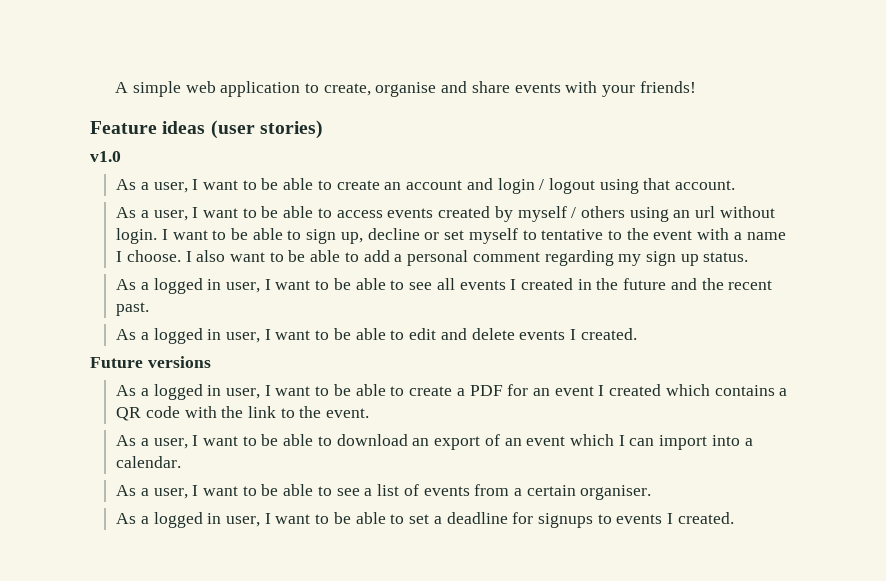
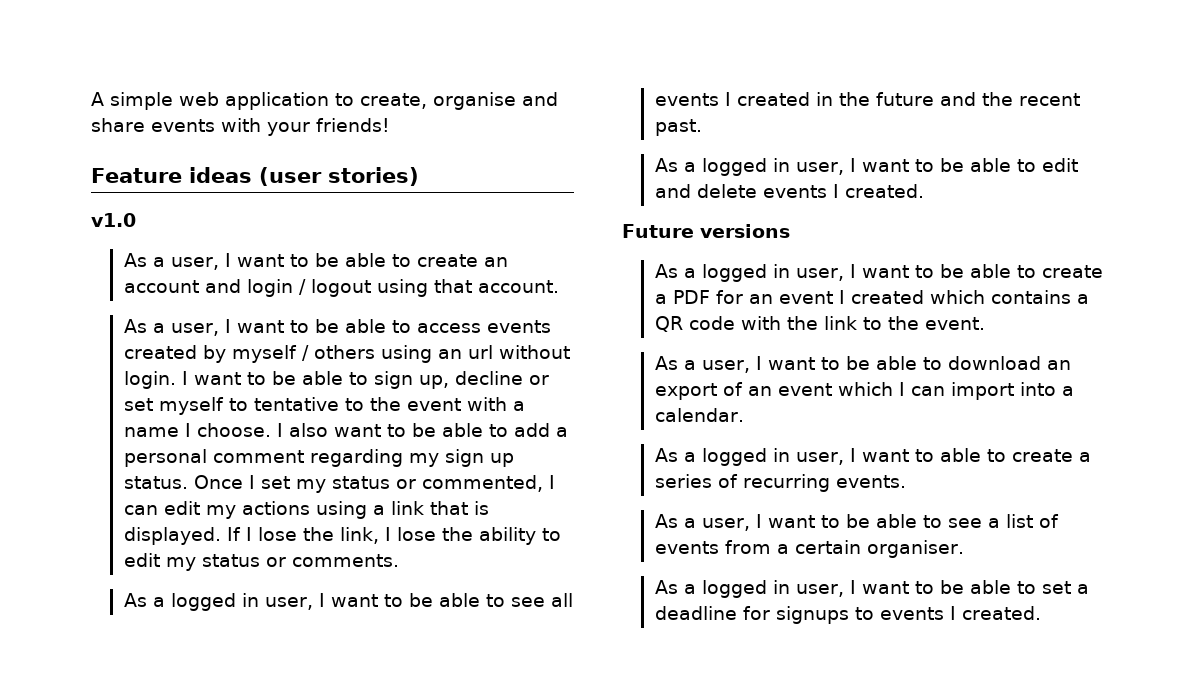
(749, 257) none -> [193,475,555,493] [123,501,489,519] [123,527,561,545] [123,553,399,571] Once I set my status or commented, I can edit my actions using a link that is displayed. If I lose the link, I lose the ability to edit my status or comments.
(182, 462) none -> [654,448,1091,466] [654,474,906,492] // As a logged in user, I want to able to create a series of recurring events.

